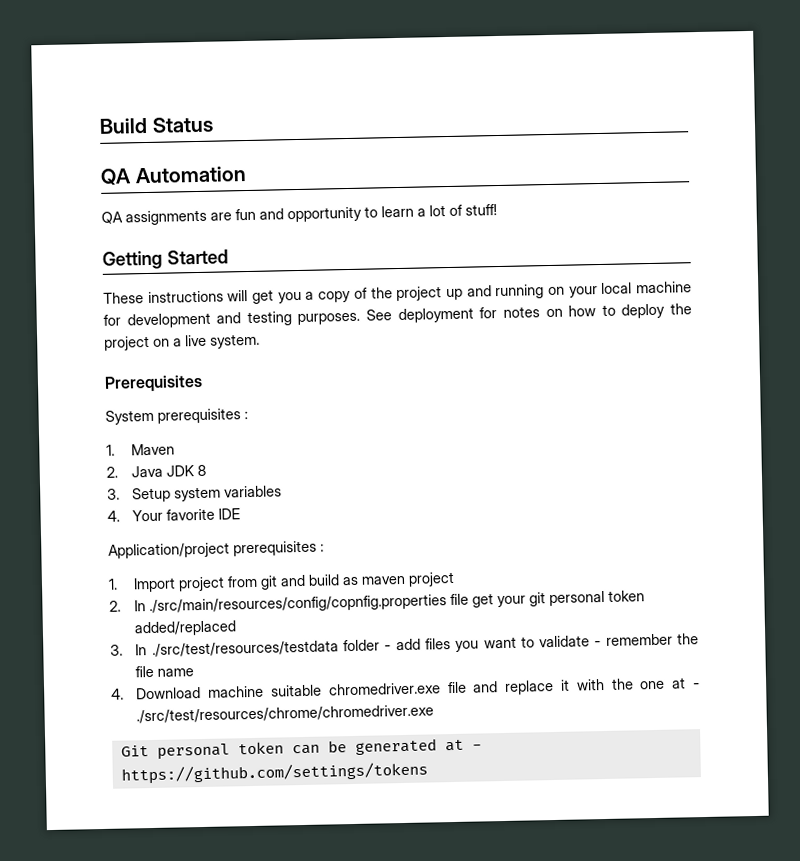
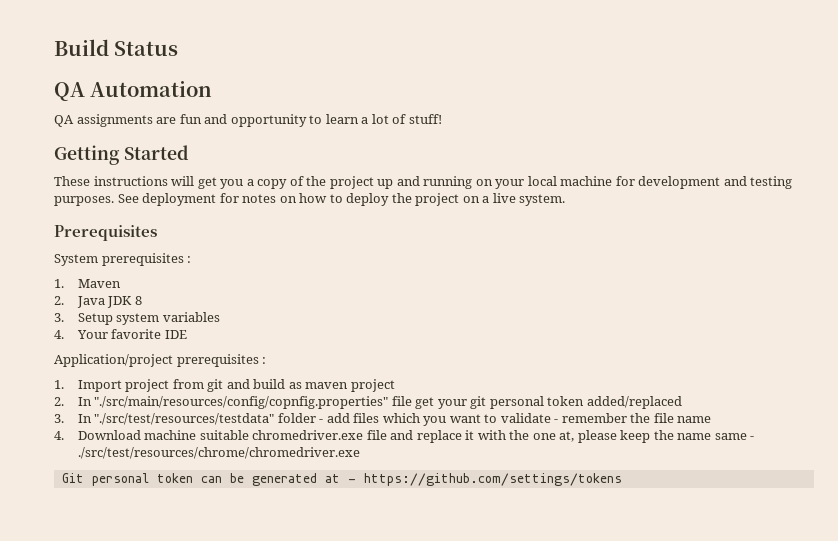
[149,594,448,615] ./src/main/resources/config/copnfig.properties -> [94,396,389,409] "./src/main/resources/config/copnfig.properties"
[151,640,339,657] ./src/test/resources/testdata -> [94,413,275,425] "./src/test/resources/testdata"
(451, 644) none -> [382,413,420,423] which
[671,677,687,689] at -> [559,430,747,443] at, please keep the name same

